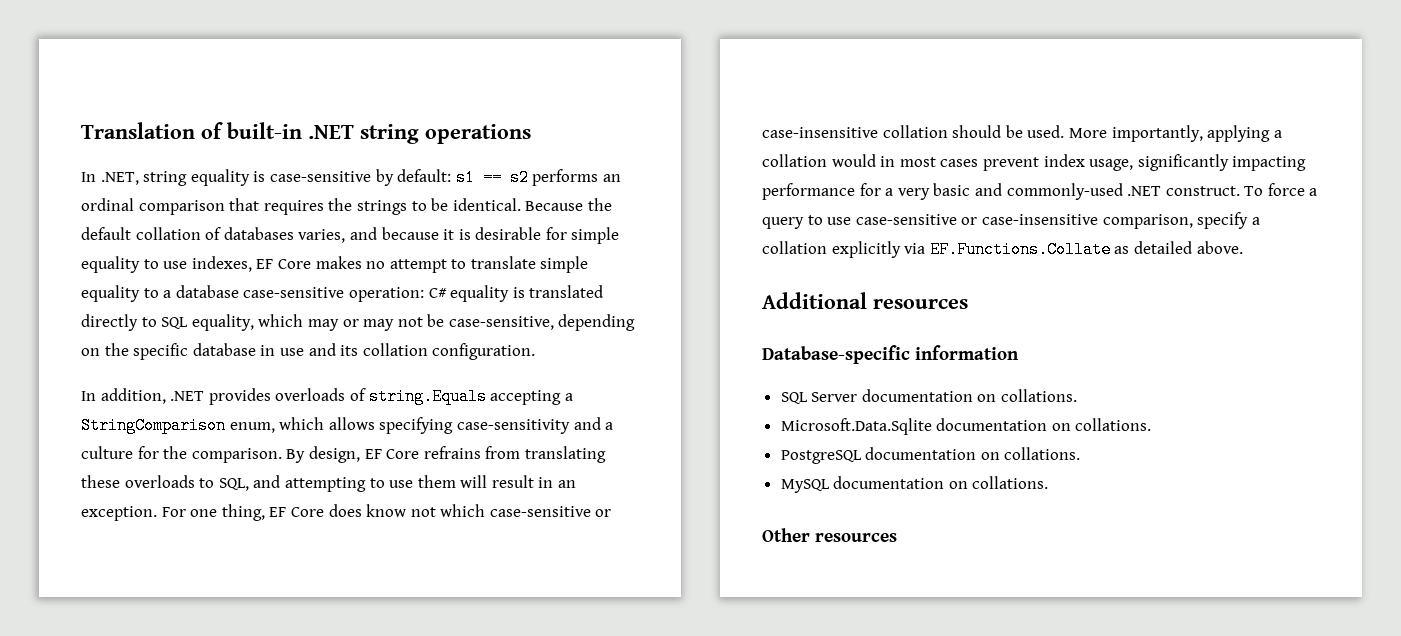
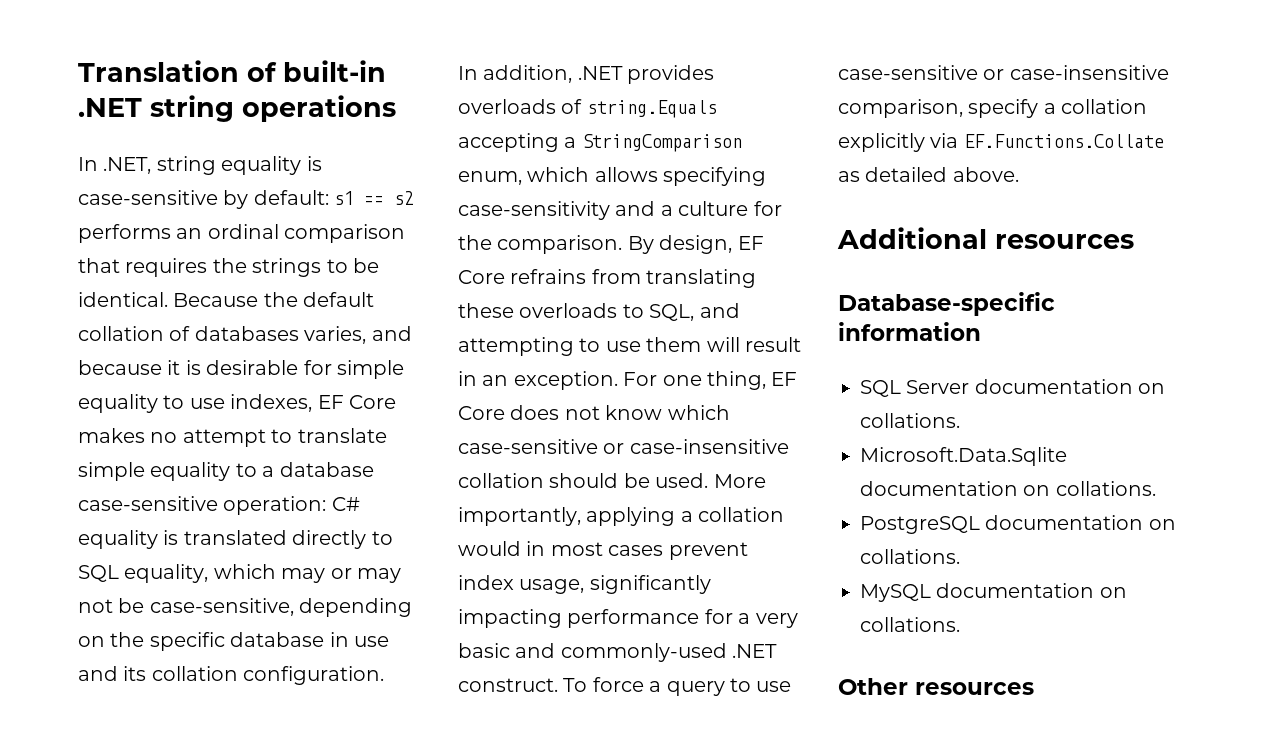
[366,504,436,517] know not -> [564,405,663,420] not know

